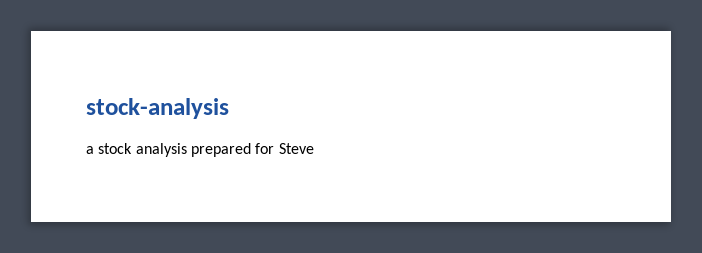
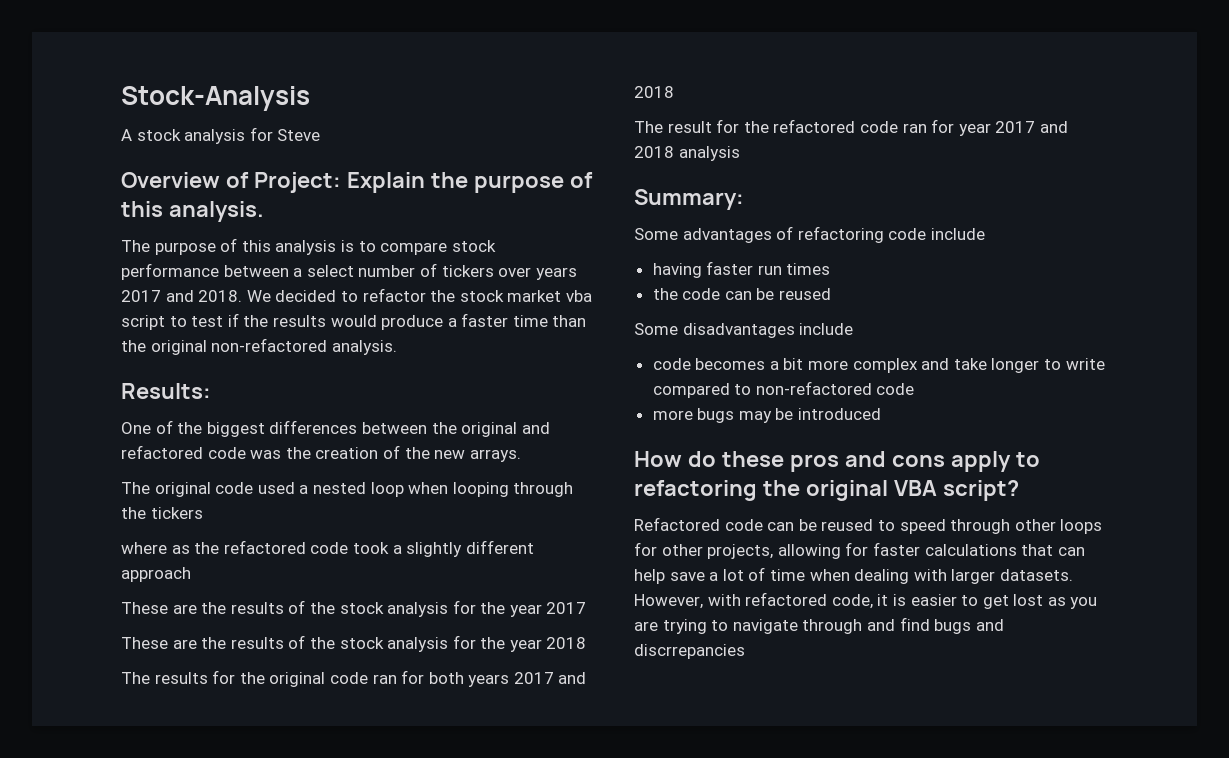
[86,98,229,119] [86,143,251,157] stock-analysis // a stock analysis prepared -> [121,86,310,111] [121,129,246,144] Stock-Analysis // A stock analysis
(314, 148) none -> [121,172,593,193] [121,201,264,222] [121,238,496,255] [121,263,577,280] [121,288,592,302] [121,313,587,330] [121,338,397,355] [121,383,211,399] [121,420,550,437] [121,445,521,462] [121,482,574,497] [121,507,203,519] [121,540,534,557] [121,567,191,582] [121,600,587,617] [121,635,587,652] [121,670,587,687] [634,86,674,98] [634,119,1068,136] [634,146,740,161] [634,189,744,210] [634,226,985,243] [652,261,831,278] [652,288,832,300] [634,323,854,338] [652,358,1105,373] [652,381,915,398] [652,408,882,423] [634,451,1040,472] [634,480,1019,501] [634,517,1103,534] [634,542,1085,559] [634,567,1073,584] [634,592,1098,609] [634,617,1004,634] [634,644,745,659] // Overview of Project: Explain the purpose of this analysis. // The purpose of this analysis is to compare stock performance between a select number of tickers over years 2017 and 2018. We decided to refactor the stock market vba script to test if the results would produce a faster time than the original non-refactored analysis. // Results: // One of the biggest differences between the original and refactored code was the creation of the new arrays. // The original code used a nested loop when looping through the tickers // where as the refactored code took a slightly different approach // These are the results of the stock analysis for the year 2017 // These are the results of the stock analysis for the year 2018 // The results for the original code ran for both years 2017 and 2018 // The result for the refactored code ran for year 2017 and 2018 analysis // Summary: // Some advantages of refactoring code include // having faster run times // the code can be reused // Some disadvantages include // code becomes a bit more complex and take longer to write compared to non-refactored code // more bugs may be introduced // How do these pros and cons apply to refactoring the original VBA script? // Refactored code can be reused to speed through other loops for other projects, allowing for faster calculations that can help save a lot of time when dealing with larger datasets. However, with refactored code, it is easier to get lost as you are trying to navigate through and find bugs and discrrepancies

